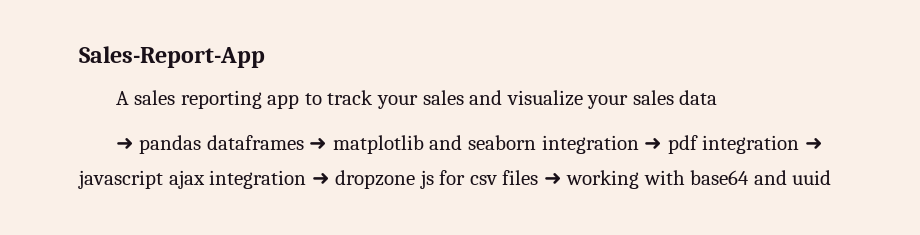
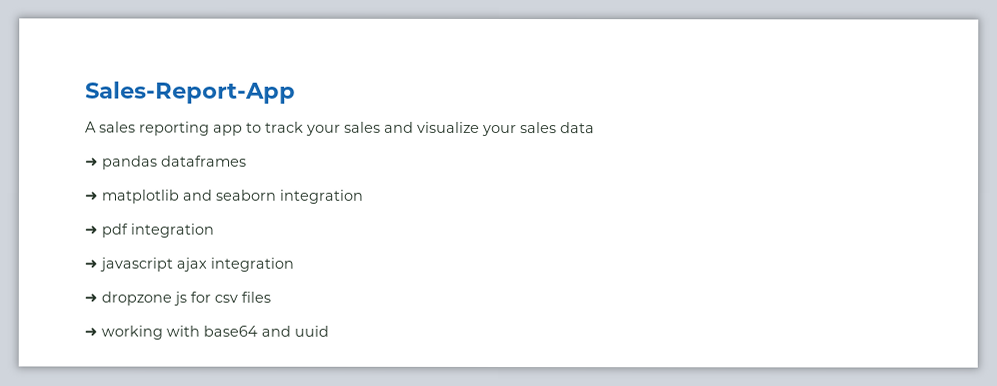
(304, 142) none -> (247, 161) //
(639, 144) none -> (364, 196) //
(800, 144) none -> (214, 230) //
(307, 179) none -> (294, 264) //
(539, 177) none -> (271, 297) //

